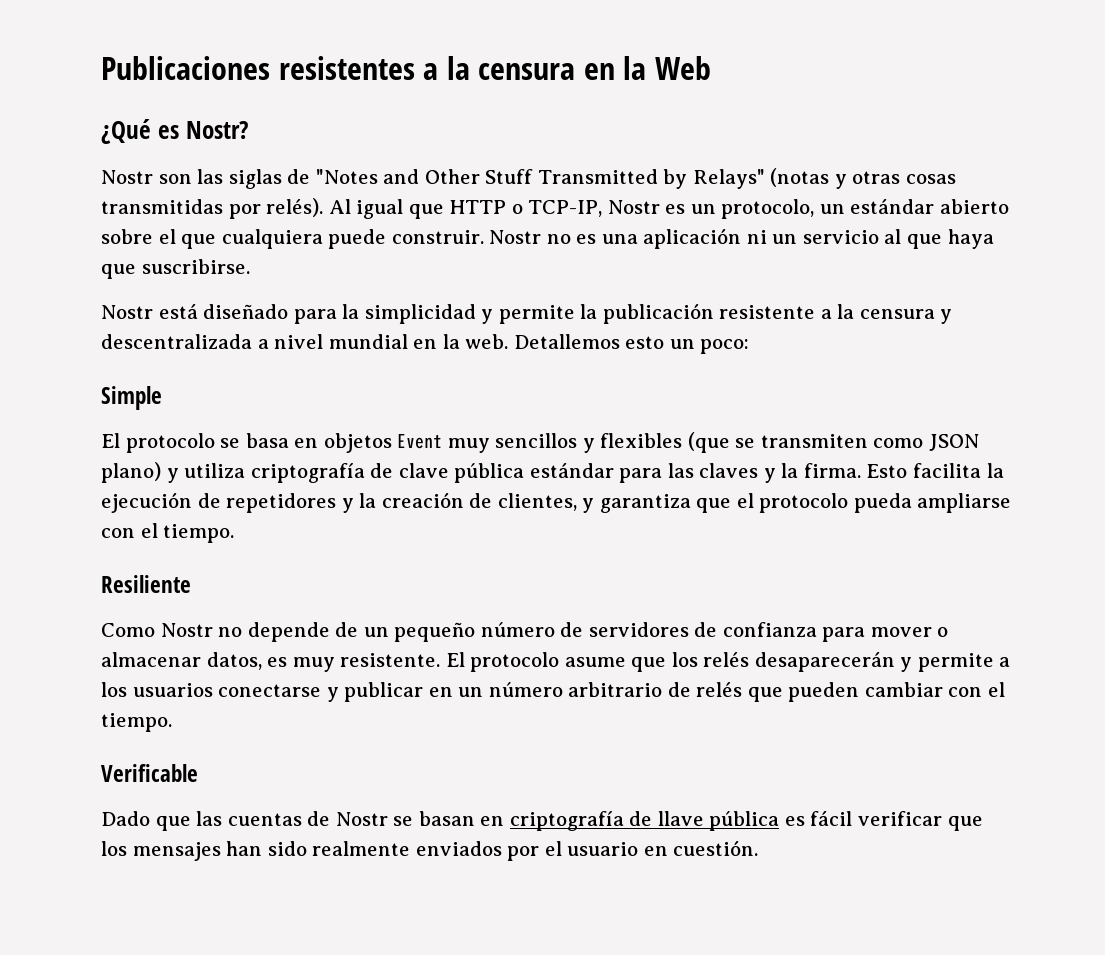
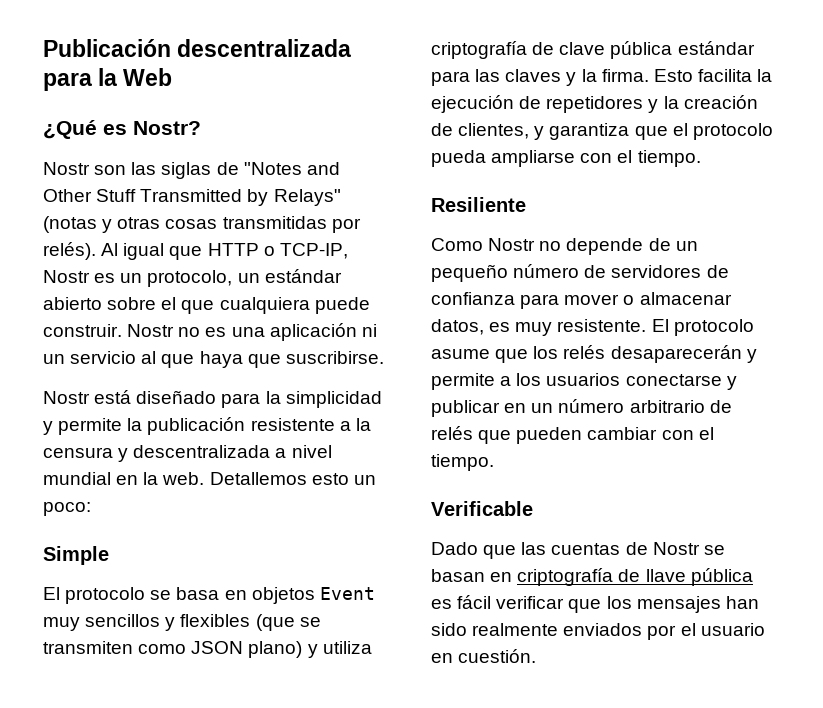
[101,56,615,80] Publicaciones resistentes a la censura en -> [43,39,352,57] [43,73,92,91] Publicación descentralizada para

